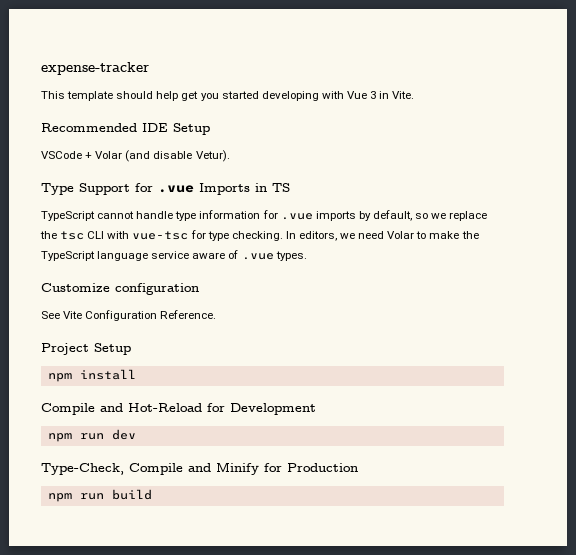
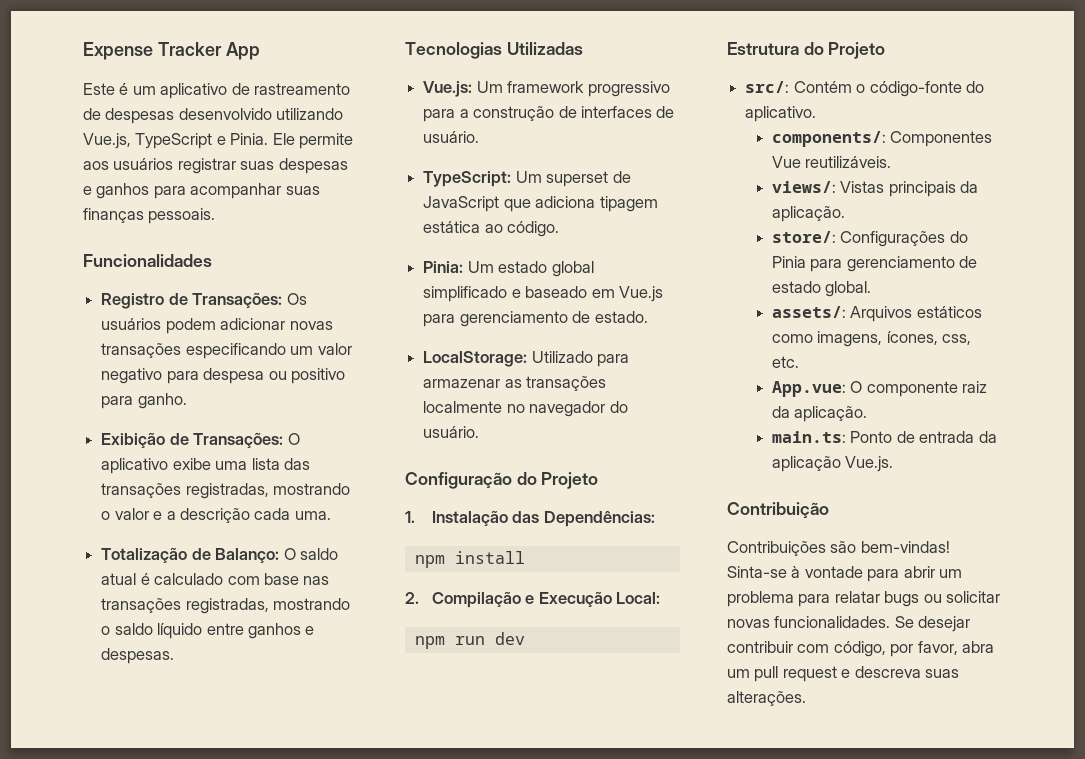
[41,62,149,75] [41,91,415,101] [41,123,210,135] [41,150,230,162] [41,183,290,195] [41,210,488,221] [40,230,479,241] [41,250,307,261] [41,283,199,295] [41,310,217,321] [41,343,131,355] [47,369,136,382] [41,403,316,415] [47,429,136,442] [41,462,358,475] [47,489,152,502] expense-tracker // This template should help get you started developing with Vue 3 in Vite. // Recommended IDE Setup // VSCode + Volar (and disable Vetur). // Type Support for .vue Imports in TS // TypeScript cannot handle type information for .vue imports by default, so we replace the tsc CLI with vue-tsc for type checking. In editors, we need Volar to make the TypeScript language service aware of .vue types. // Customize configuration // See Vite Configuration Reference. // Project Setup // npm install // Compile and Hot-Reload for Development // npm run dev // Type-Check, Compile and Minify for Production // npm run build -> [83,42,260,60] [83,83,351,99] [83,108,344,124] [83,133,354,149] [83,158,348,174] [83,183,320,199] [83,208,216,224] [83,254,212,267] [101,292,307,309] [101,318,333,334] [101,343,352,359] [101,368,345,384] [101,393,187,409] [101,432,300,448] [101,458,310,474] [101,483,351,499] [101,508,331,523] [101,547,338,563] [101,573,330,585] [101,598,351,614] [101,623,315,639] [101,648,175,664] [405,42,583,59] [423,81,670,97] [423,106,675,122] [423,131,480,143] [423,171,631,187] [423,196,658,212] [423,221,560,237] [423,261,594,277] [423,286,663,302] [423,311,648,327] [423,351,630,367] [423,376,607,391] [423,401,628,417] [423,426,480,438] [405,472,599,489] [405,510,655,527] [414,551,525,568] [405,591,661,608] [414,632,525,649] [727,42,886,59] [745,81,984,97] [745,106,817,122] [771,131,993,147] [771,156,892,168] [771,181,979,197] [771,206,845,222] [771,231,968,247] [771,256,978,272] [771,281,872,297] [771,306,982,322] [771,331,972,347] [771,356,799,368] [771,381,988,397] [771,406,868,422] [771,431,997,443] [771,456,894,472] [727,502,829,518] [727,541,950,556] [727,566,963,582] [727,591,1001,607] [727,616,971,632] [727,641,995,657] [727,666,960,682] [727,691,806,706] Expense Tracker App // Este é um aplicativo de rastreamento de despesas desenvolvido utilizando Vue.js, TypeScript e Pinia. Ele permite aos usuários registrar suas despesas e ganhos para acompanhar suas finanças pessoais. // Funcionalidades // Registro de Transações: Os usuários podem adicionar novas transações especificando um valor negativo para despesa ou positivo para ganho. // Exibição de Transações: O aplicativo exibe uma lista das transações registradas, mostrando o valor e a descrição cada uma. // Totalização de Balanço: O saldo atual é calculado com base nas transações registradas, mostrando o saldo líquido entre ganhos e despesas. // Tecnologias Utilizadas // Vue.js: Um framework progressivo para a construção de interfaces de usuário. // TypeScript: Um superset de JavaScript que adiciona tipagem estática ao código. // Pinia: Um estado global simplificado e baseado em Vue.js para gerenciamento de estado. // LocalStorage: Utilizado para armazenar as transações localmente no navegador do usuário. // Configuração do Projeto // 1. Instalação das Dependências: // npm install // 2. Compilação e Execução Local: // npm run dev // Estrutura do Projeto // src/: Contém o código-fonte do aplicativo. // components/: Componentes Vue reutilizáveis. // views/: Vistas principais da aplicação. // store/: Configurações do Pinia para gerenciamento de estado global. // assets/: Arquivos estáticos como imagens, ícones, css, etc. // App.vue: O componente raiz da aplicação. // main.ts: Ponto de entrada da aplicação Vue.js. // Contribuição // Contribuições são bem-vindas! Sinta-se à vontade para abrir um problema para relatar bugs ou solicitar novas funcionalidades. Se desejar contribuir com código, por favor, abra um pull request e descreva suas alterações.

